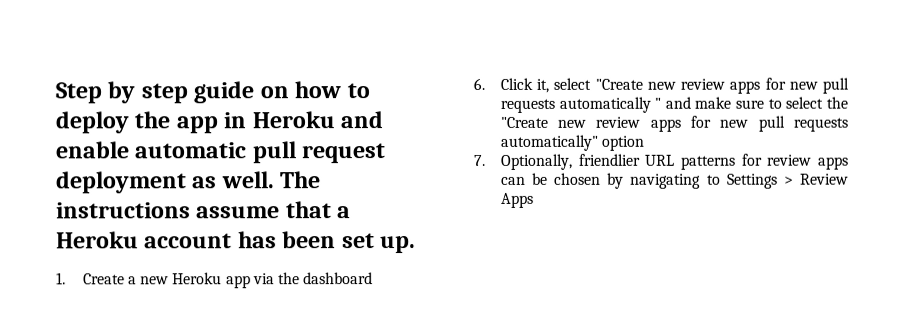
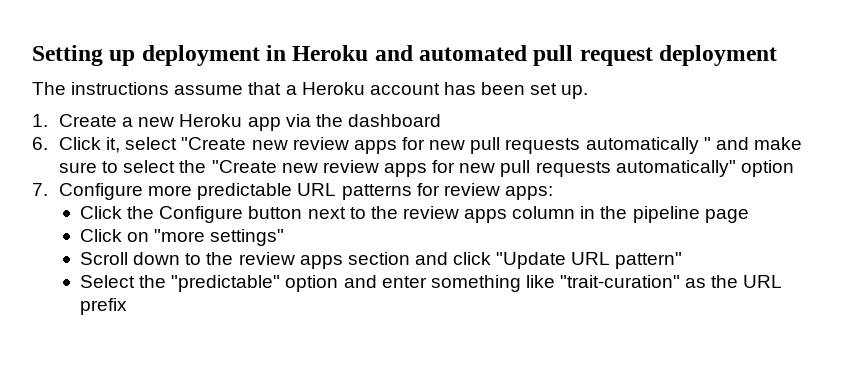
[55,81,370,104] [55,111,218,134] Step by step guide on how to deploy the app -> [32,45,260,66] Setting up deployment
[55,141,248,159] enable automatic -> [419,45,528,61] automated
[192,171,275,189] as well. -> (778, 55) //
[499,153,641,170] Optionally, friendlier -> [59,183,293,200] Configure more predictable
[817,156,849,170] [500,172,849,189] [500,192,534,208] apps can be chosen by navigating to Settings > Review Apps -> [505,186,554,200] [79,206,749,223] [79,229,285,246] [79,252,683,269] [79,275,783,292] [79,298,127,315] apps: // Click the Configure button next to the review apps column in the pipeline page // Click on "more settings" // Scroll down to the review apps section and click "Update URL pattern" // Select the "predictable" option and enter something like "trait-curation" as the URL prefix

